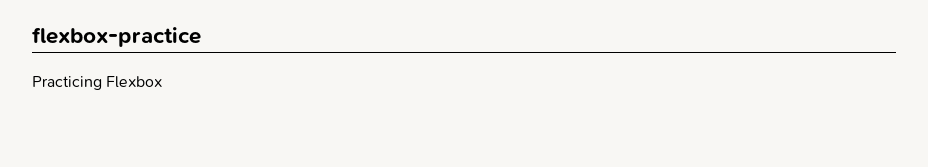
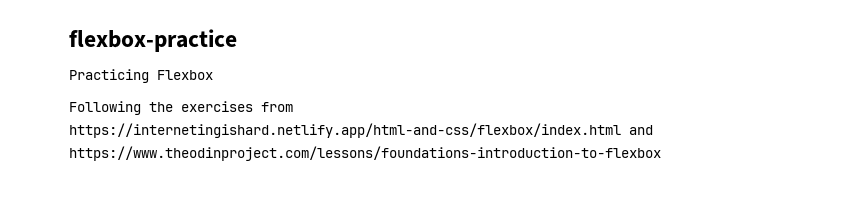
(163, 82) none -> [69,101,293,115] [69,123,653,138] [69,146,661,161] // Following the exercises from https://internetingishard.netlify.app/html-and-css/flexbox/index.html and https://www.theodinproject.com/lessons/foundations-introduction-to-flexbox

